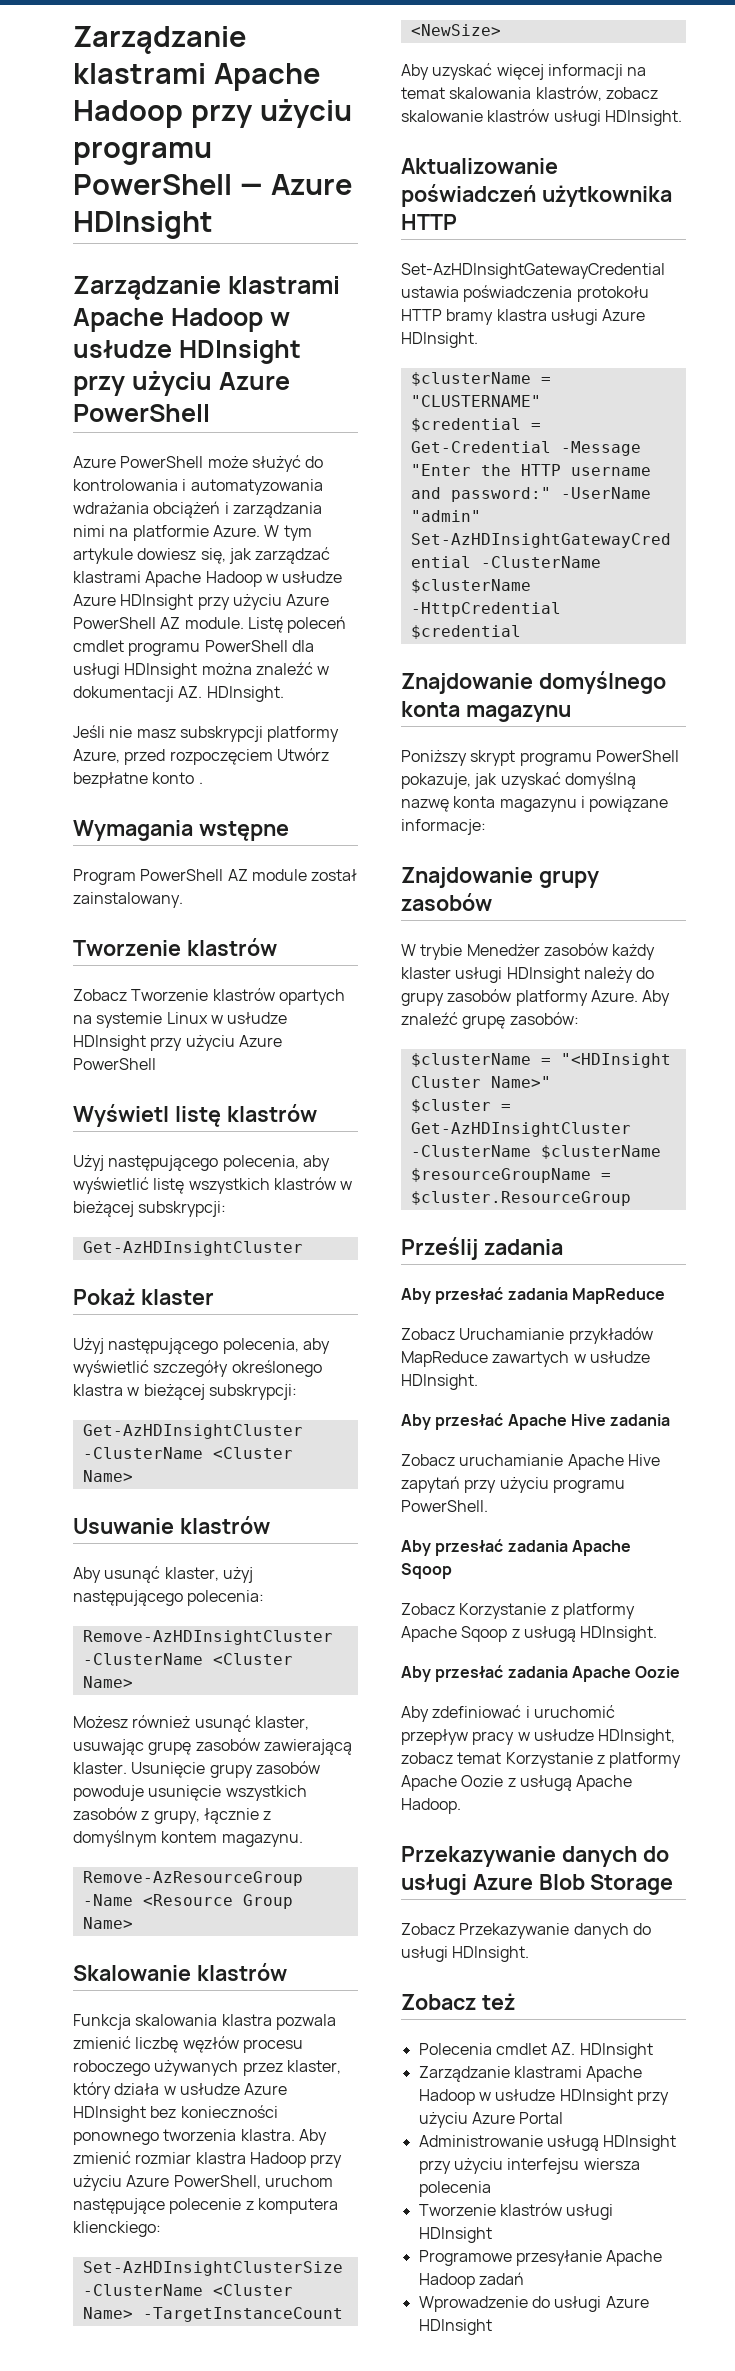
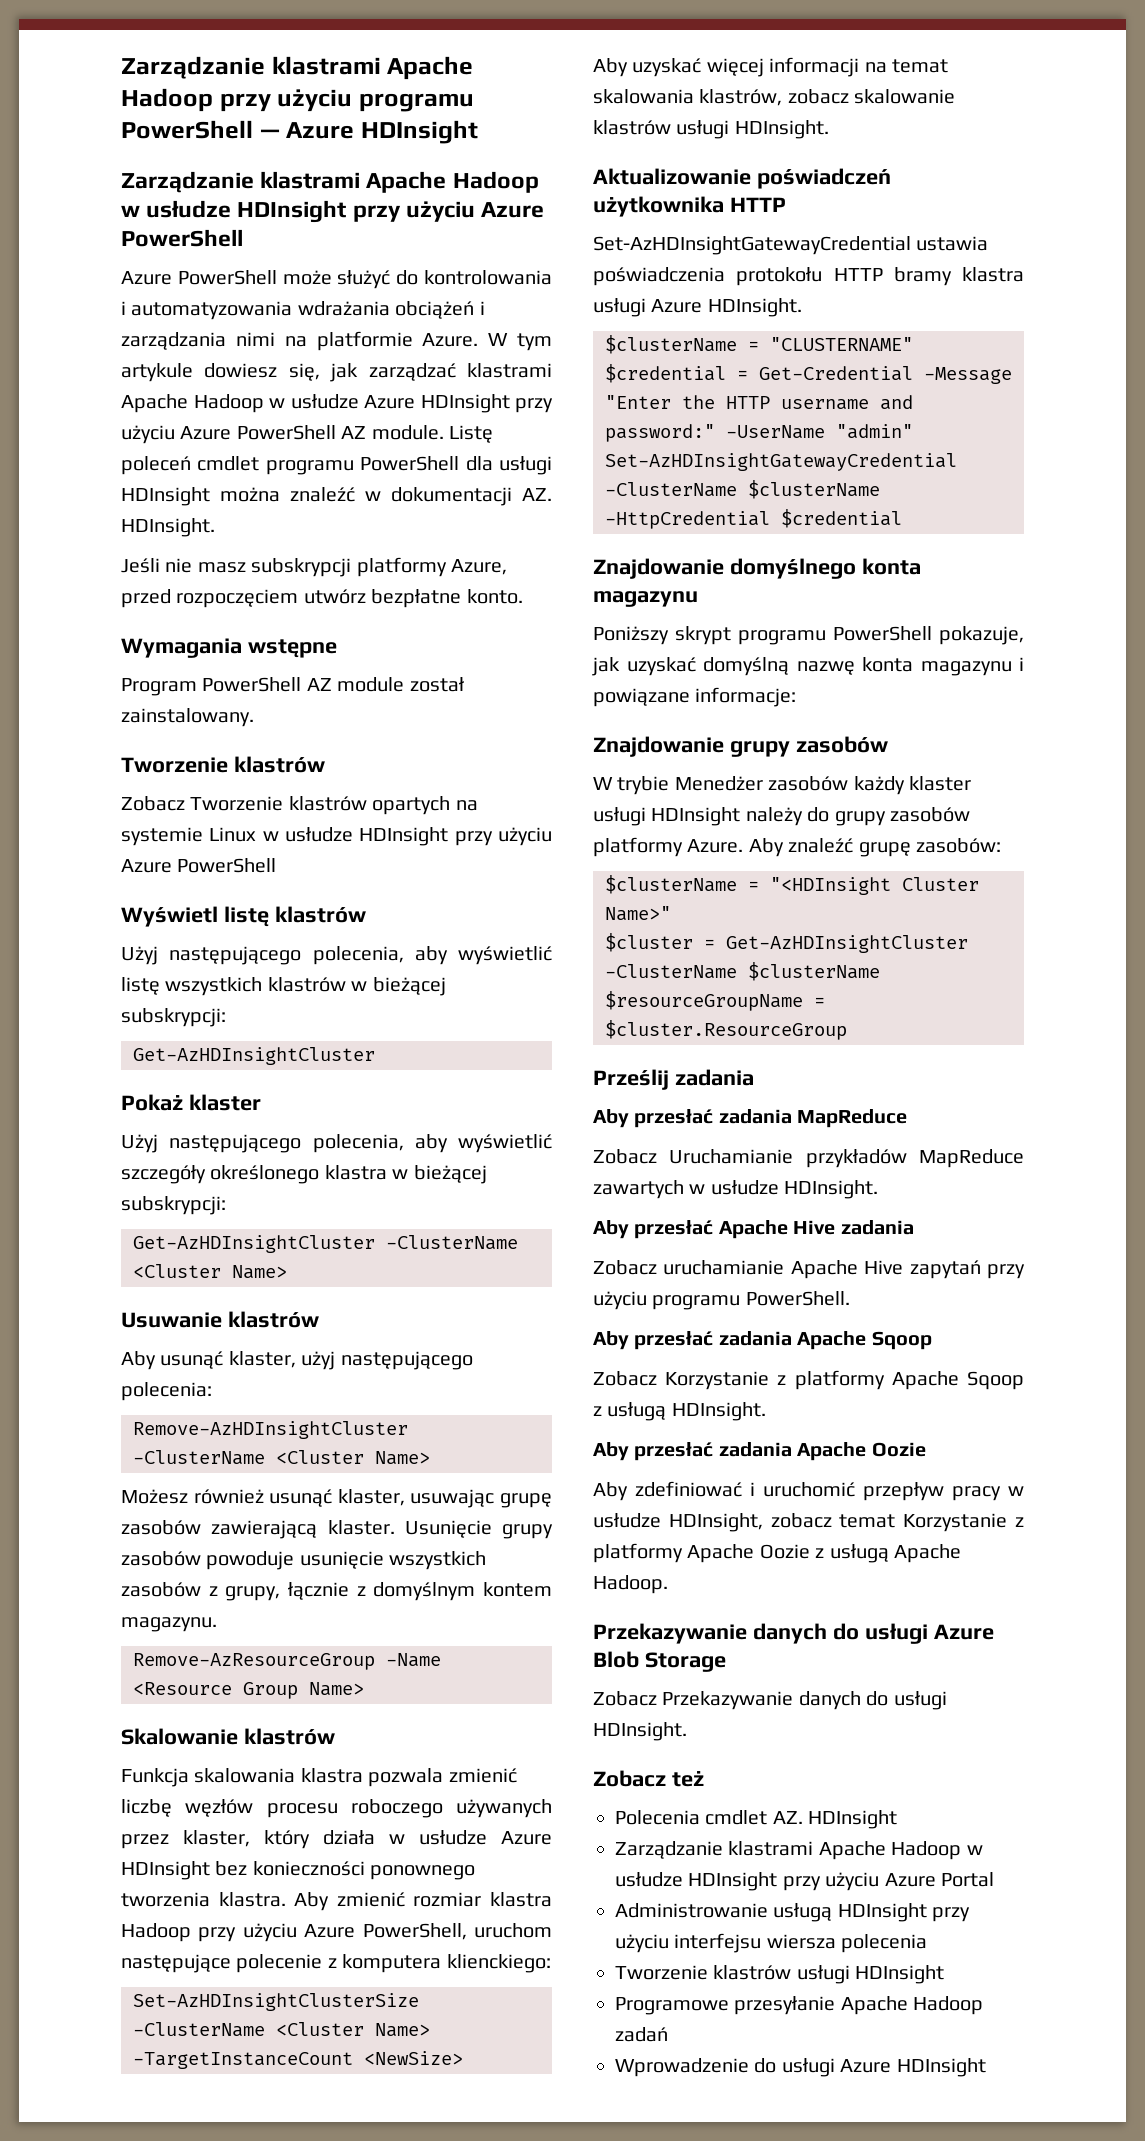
[276,748,329,761] [73,772,203,788] Utwórz bezpłatne konto . -> [303,589,523,608] utwórz bezpłatne konto.

